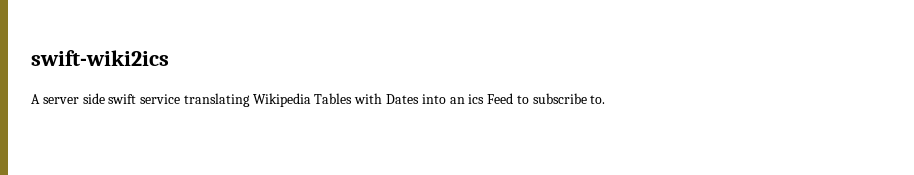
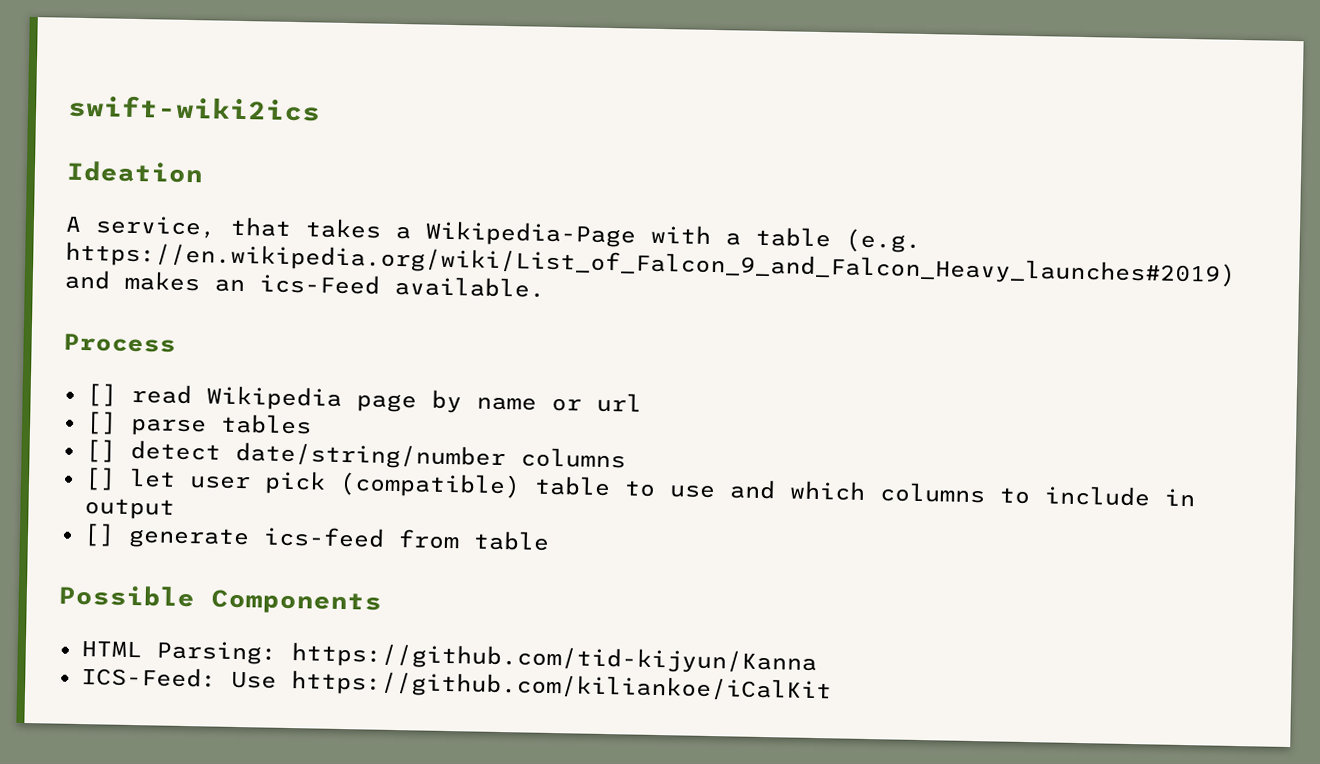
(169, 58) none -> [66,160,204,184] // Ideation
[42,93,606,107] server side swift service translating Wikipedia Tables with Dates into an ics Feed to subscribe to. -> [95,215,921,253] [65,241,1236,287] [64,269,545,298] [63,333,176,353] [85,383,642,414] [84,411,312,437] [84,439,626,471] [83,467,1196,507] [83,498,175,520] [82,523,550,551] [58,584,382,615] [80,640,817,676] [80,666,832,704] service, that takes a Wikipedia-Page with a table (e.g. https://en.wikipedia.org/wiki/List_of_Falcon_9_and_Falcon_Heavy_launches#2019) and makes an ics-Feed available. // Process // [] read Wikipedia page by name or url // [] parse tables // [] detect date/string/number columns // [] let user pick (compatible) table to use and which columns to include in output // [] generate ics-feed from table // Possible Components // HTML Parsing: https://github.com/tid-kijyun/Kanna // ICS-Feed: Use https://github.com/kiliankoe/iCalKit

